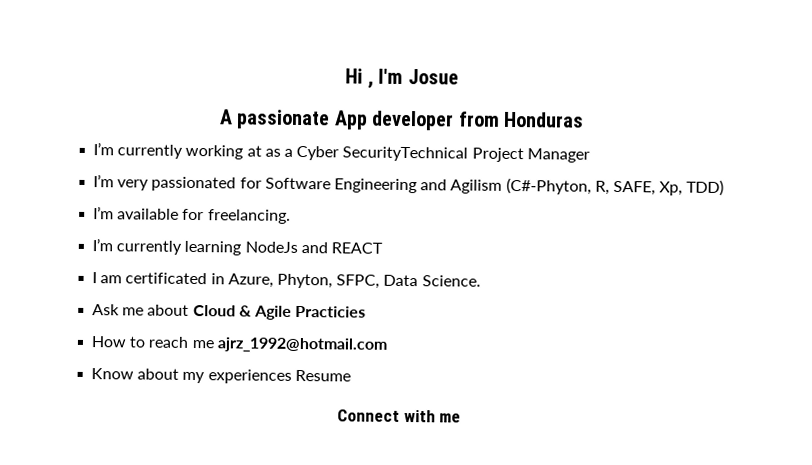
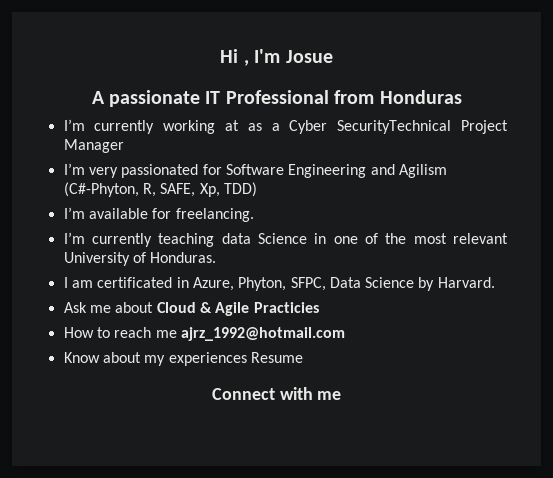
[333,110,455,131] App developer -> [205,90,329,104] IT Professional
[184,240,383,256] learning NodeJs and REACT -> [158,233,508,247] [63,252,217,266] teaching data Science in one of the most relevant University of Honduras.
[421,275,481,287] Science. -> [365,277,495,291] Science by Harvard.

